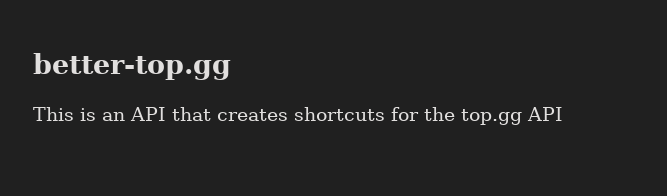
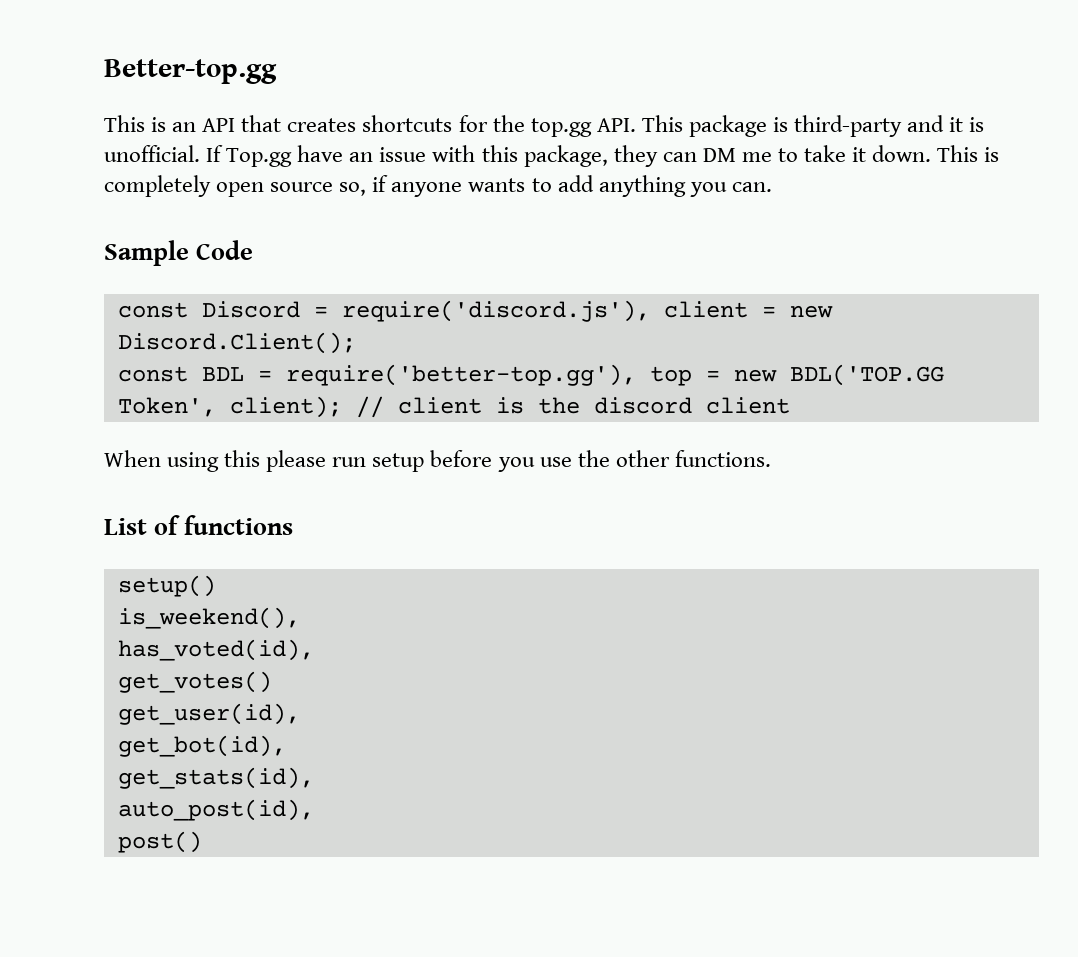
[33,53,231,80] better-top.gg -> [104,59,277,84] Better-top.gg
[527,107,563,121] API -> [596,115,985,137] [104,145,1000,167] [104,175,772,197] [104,240,254,266] [117,300,833,322] [117,332,356,354] [117,364,944,386] [117,396,790,418] [104,450,771,472] [104,515,294,535] [117,575,216,597] [117,607,300,629] [117,639,314,661] [117,671,272,693] [117,703,300,725] [117,735,286,757] [117,767,314,789] [117,799,314,821] [117,831,202,853] API. This package is third-party and it is unofficial. If Top.gg have an issue with this package, they can DM me to take it down. This is completely open source so, if anyone wants to add anything you can. // Sample Code // const Discord = require('discord.js'), client = new Discord.Client(); // const BDL = require('better-top.gg'), top = new BDL('TOP.GG Token', client); // client is the discord client // When using this please run setup before you use the other functions. // List of functions // setup() // is_weekend(), // has_voted(id), // get_votes() // get_user(id), // get_bot(id), // get_stats(id), // auto_post(id), // post()

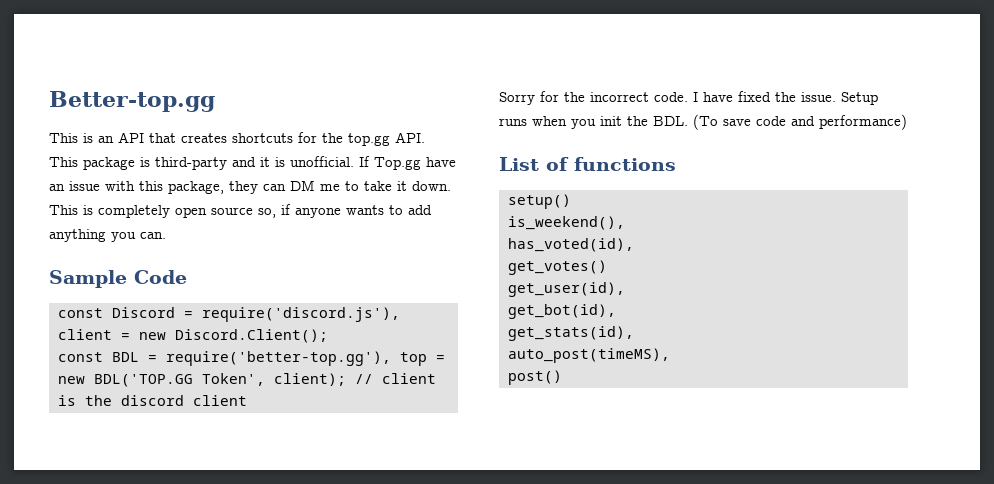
[104,450,771,472] When using this please run setup before you use the other functions. -> [499,91,878,105] [499,114,907,130] Sorry for the incorrect code. I have fixed the issue. Setup runs when you init the BDL. (To save code and performance)
[117,799,314,821] auto_post(id), -> [508,348,670,363] auto_post(timeMS),

